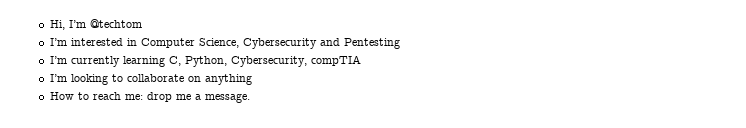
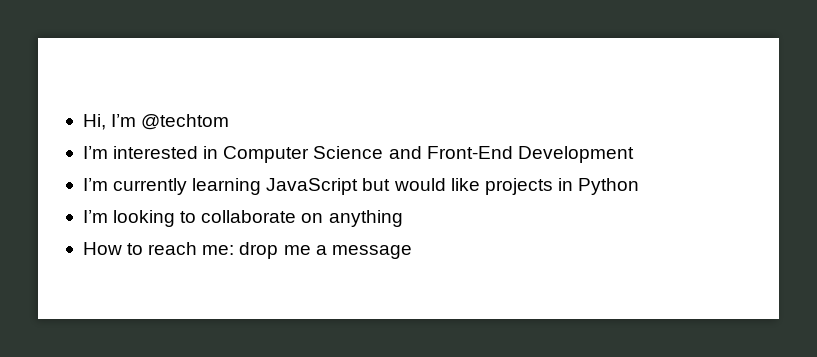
[198,38,400,49] Science, Cybersecurity and Pentesting -> [313,146,634,163] Science and Front-End Development
[168,55,361,67] C, Python, Cybersecurity, compTIA -> [266,178,640,195] JavaScript but would like projects in Python
[204,93,250,103] message. -> [331,245,412,259] message

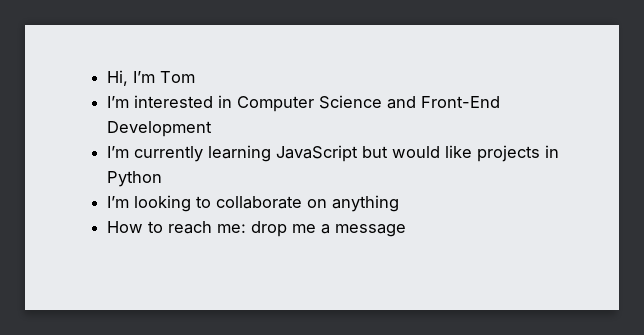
[141,114,230,130] @techtom -> [160,71,196,83] Tom

